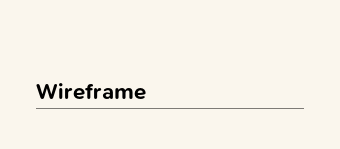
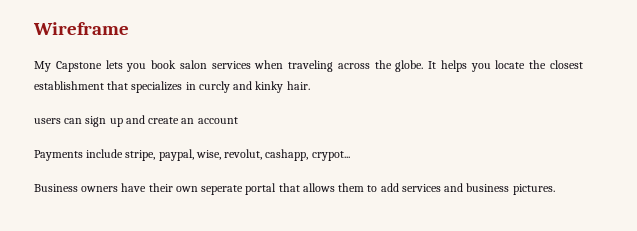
(146, 91) none -> [34,60,583,72] [34,81,310,93] [34,115,238,127] [34,149,350,161] [34,183,555,195] // My Capstone lets you book salon services when traveling across the globe. It helps you locate the closest establishment that specializes in curcly and kinky hair. // users can sign up and create an account // Payments include stripe, paypal, wise, revolut, cashapp, crypot... // Business owners have their own seperate portal that allows them to add services and business pictures.

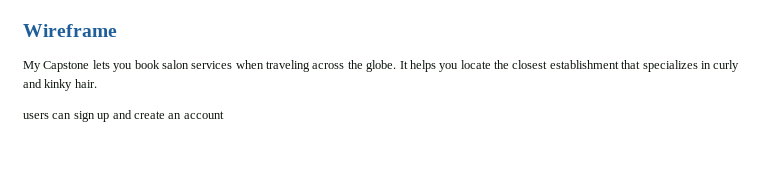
[198,81,230,93] curcly -> [713,60,740,72] curly
[34,149,350,161] [34,183,555,195] // Payments include stripe, paypal, wise, revolut, cashapp, crypot... // Business owners have their own seperate portal that allows them to add services and business pictures. -> (224, 115) none

